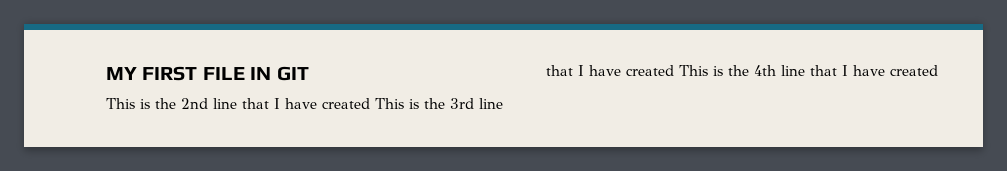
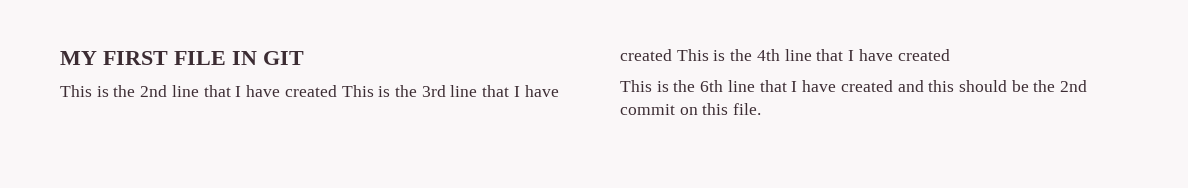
(938, 70) none -> [620,80,1088,92] [620,103,762,115] // This is the 6th line that I have created and this should be the 2nd commit on this file.

